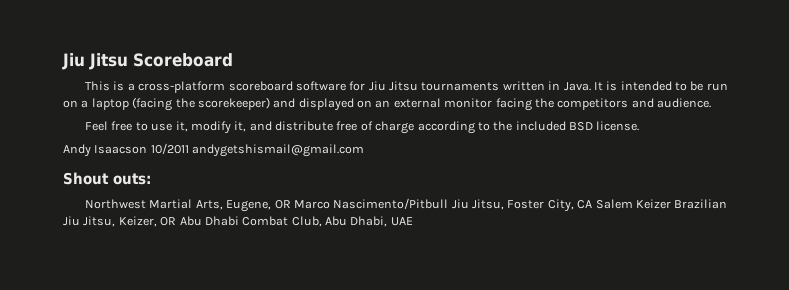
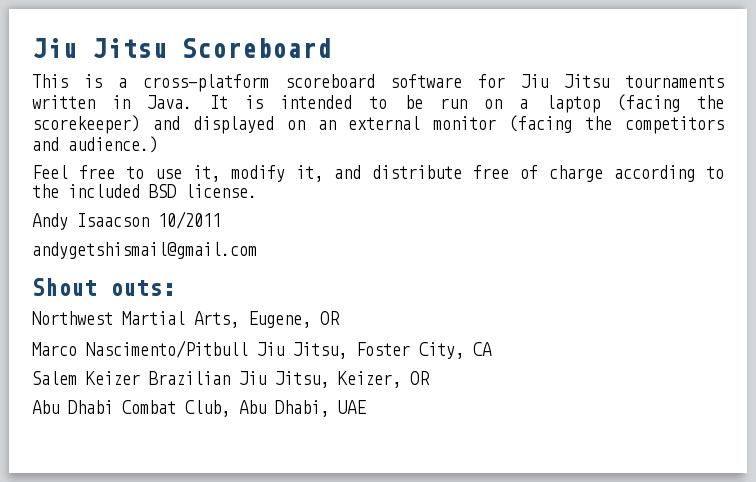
[495,98,532,111] facing -> [509,115,573,133] (facing
[657,98,711,108] audience. -> [68,136,158,153] audience.)
(189, 148) none -> (221, 220) //
(291, 204) none -> (340, 318) //
(593, 204) none -> (492, 349) //
(177, 221) none -> (430, 378) //

